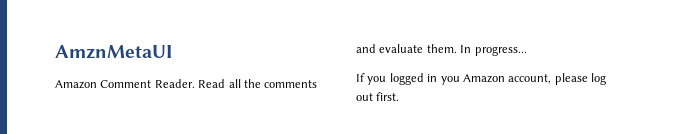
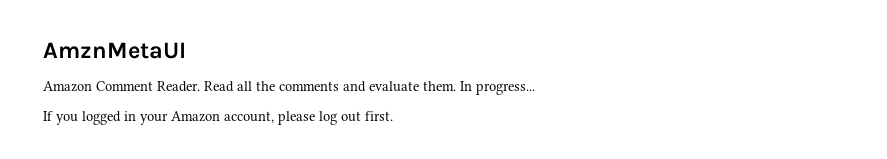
[440,76,460,85] you -> [140,113,168,125] your

